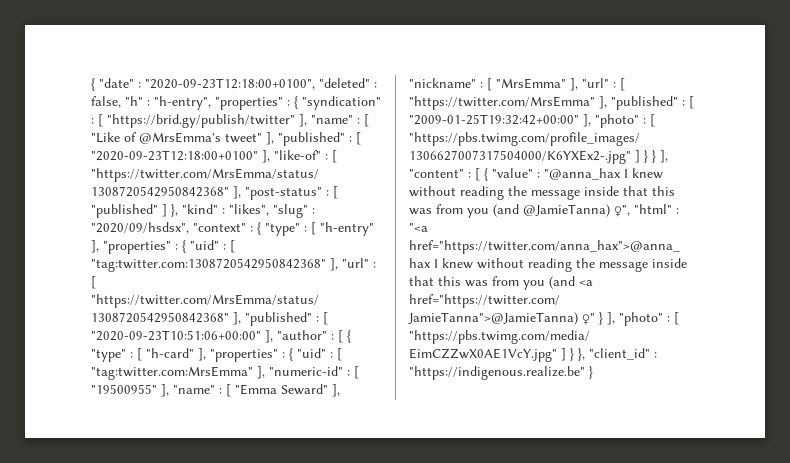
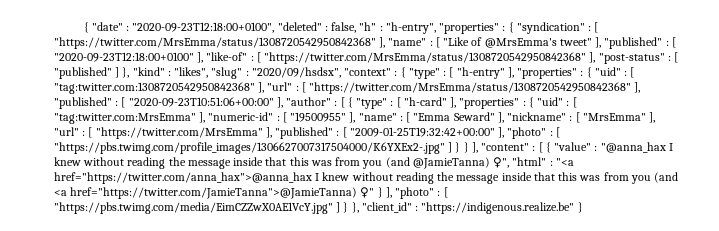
[107,114,295,128] "https://brid.gy/publish/twitter" -> [54,37,376,49] "https://twitter.com/MrsEmma/status/1308720542950842368"

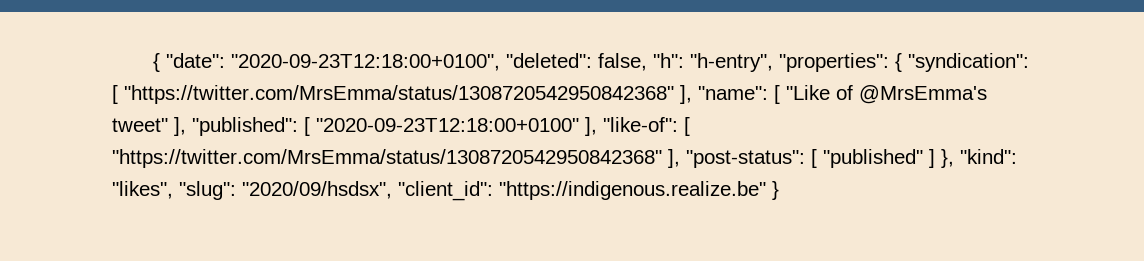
[83,22,599,34] [54,37,433,49] { "date" : "2020-09-23T12:18:00+0100", "deleted" : false, "h" : "h-entry", "properties" : { "syndication" : [ "https://twitter.com/MrsEmma/status/1308720542950842368" ], "name" : -> [152,53,1029,72] [112,85,768,104] { "date": "2020-09-23T12:18:00+0100", "deleted": false, "h": "h-entry", "properties": { "syndication": [ "https://twitter.com/MrsEmma/status/1308720542950842368" ], "name":
[604,37,669,49] "published" : -> [192,117,298,136] "published":
[206,52,671,64] "like-of" : [ "https://twitter.com/MrsEmma/status/1308720542950842368" ], "post-status" : -> [603,117,690,136] [112,149,805,168] "like-of": [ "https://twitter.com/MrsEmma/status/1308720542950842368" ], "post-status":
[132,67,635,79] [54,82,641,94] [54,97,577,109] [54,112,656,124] [54,127,560,139] [54,142,673,154] [54,157,574,169] [54,172,679,184] [54,187,448,199] [54,202,419,214] "kind" : "likes", "slug" : "2020/09/hsdsx", "context" : { "type" : [ "h-entry" ], "properties" : { "uid" : [ "tag:twitter.com:1308720542950842368" ], "url" : [ "https://twitter.com/MrsEmma/status/1308720542950842368" ], "published" : [ "2020-09-23T10:51:06+00:00" ], "author" : [ { "type" : [ "h-card" ], "properties" : { "uid" : [ "tag:twitter.com:MrsEmma" ], "numeric-id" : [ "19500955" ], "name" : [ "Emma Seward" ], "nickname" : [ "MrsEmma" ], "url" : [ "https://twitter.com/MrsEmma" ], "published" : [ "2009-01-25T19:32:42+00:00" ], "photo" : [ "https://pbs.twimg.com/profile_images/1306627007317504000/K6YXEx2-.jpg" ] } } ], "content" : [ { "value" : "@anna_hax I knew without reading the message inside that this was from you (and @JamieTanna) ♀", "html" : "<a href="https://twitter.com/anna_hax">@anna_hax I knew without reading the message inside that this was from you (and <a href="https://twitter.com/JamieTanna">@JamieTanna) ♀" } ], "photo" : [ "https://pbs.twimg.com/media/EimCZZwX0AE1VcY.jpg" ] } }, "client_id" : -> [960,149,1017,164] [112,181,493,201] "kind": "likes", "slug": "2020/09/hsdsx", "client_id":

